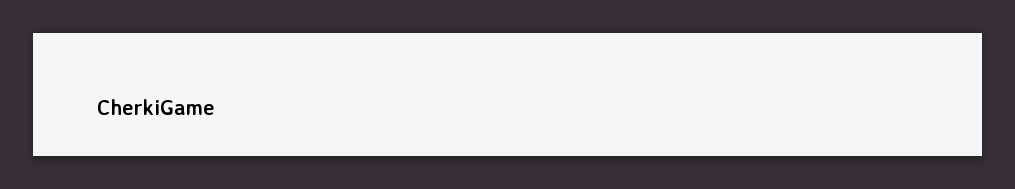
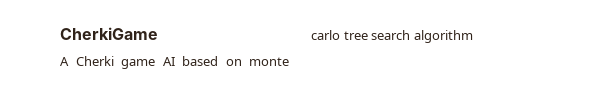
(215, 107) none -> [60,56,289,69] [311,30,473,43] // A Cherki game AI based on monte carlo tree search algorithm

